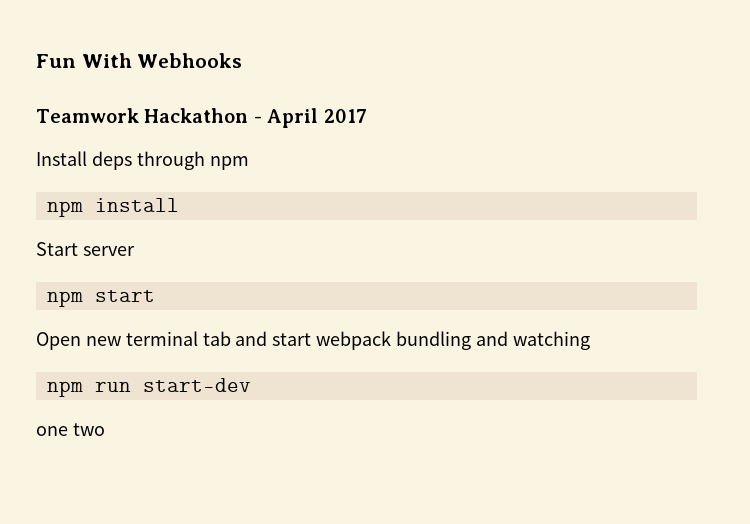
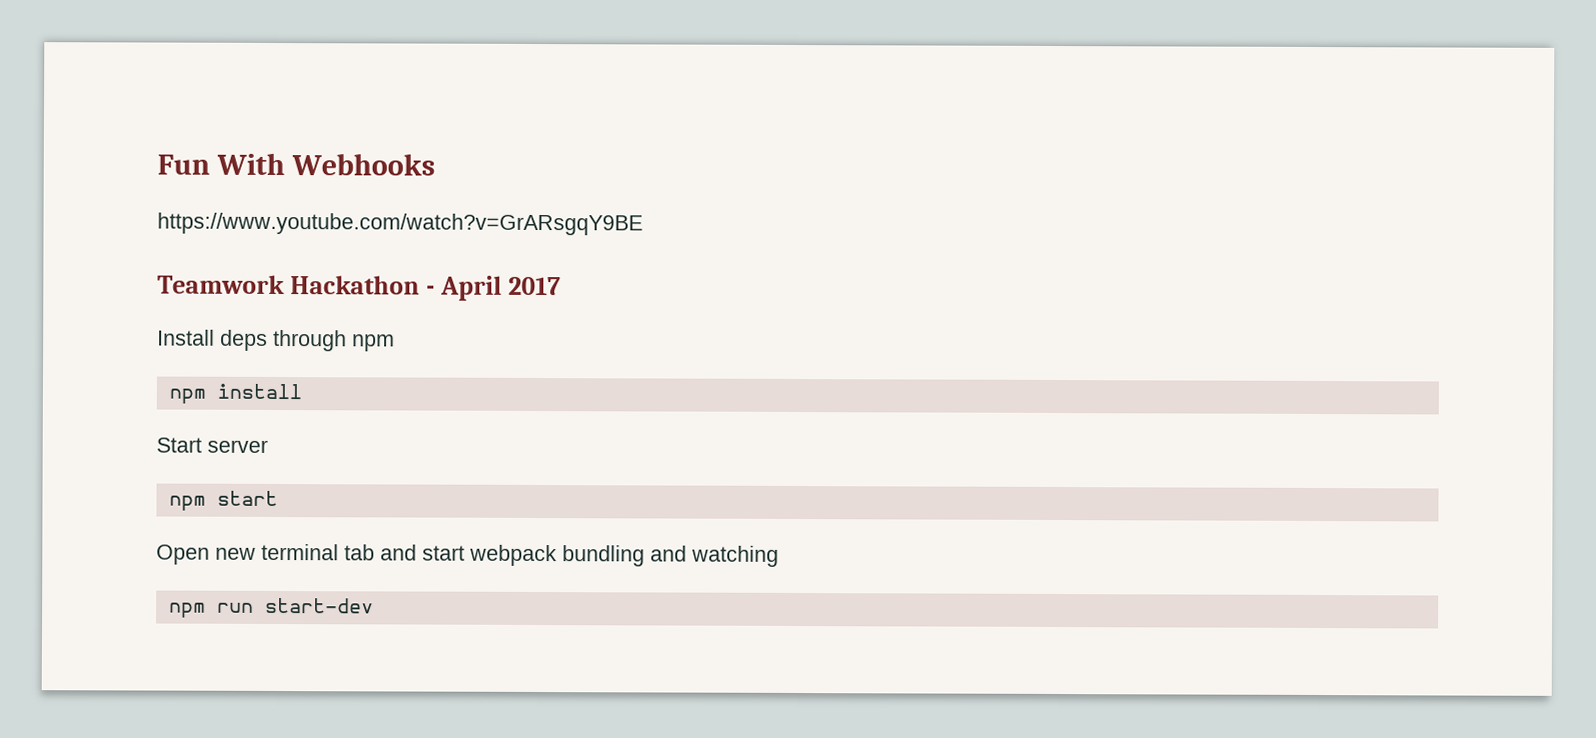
(243, 60) none -> [157,212,643,236] // https://www.youtube.com/watch?v=GrARsgqY9BE
[36,423,105,436] // one two -> (374, 605) none

